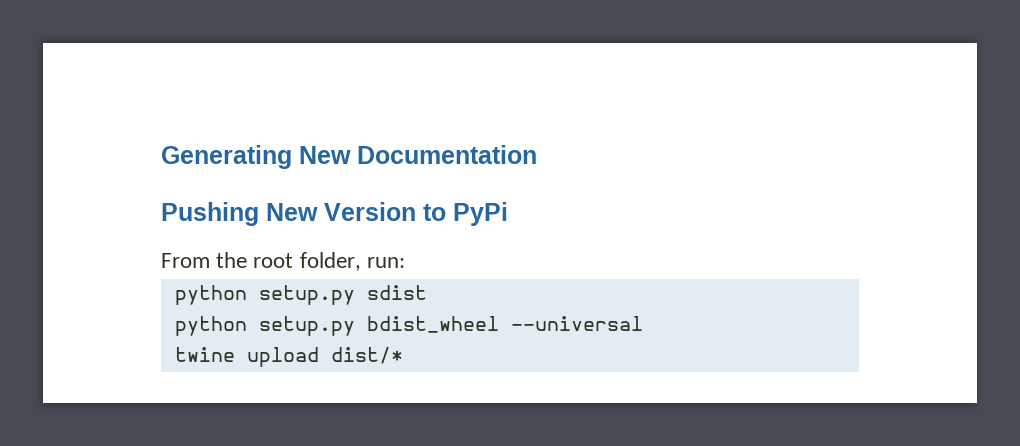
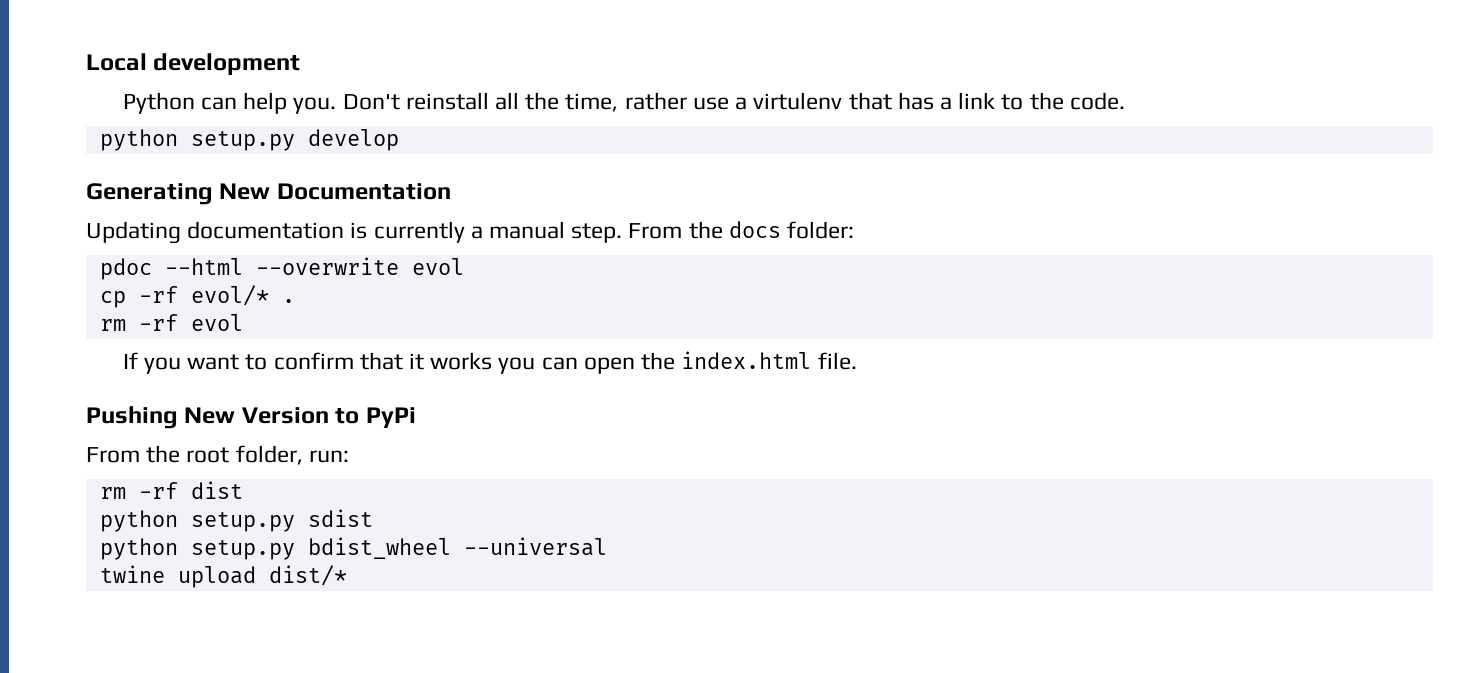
[161,145,537,169] Generating New Documentation -> [86,53,301,75] [122,92,1125,114] [99,129,399,151] [86,183,451,205] [86,221,855,244] [99,257,464,280] [99,285,295,308] [99,314,243,331] [122,351,857,374] Local development // Python can help you. Don't reinstall all the time, rather use a virtulenv that has a link to the code. // python setup.py develop // Generating New Documentation // Updating documentation is currently a manual step. From the docs folder: // pdoc --html --overwrite evol // cp -rf evol/* . // rm -rf evol // If you want to confirm that it works you can open the index.html file.
(405, 262) none -> [99,481,243,499] // rm -rf dist

